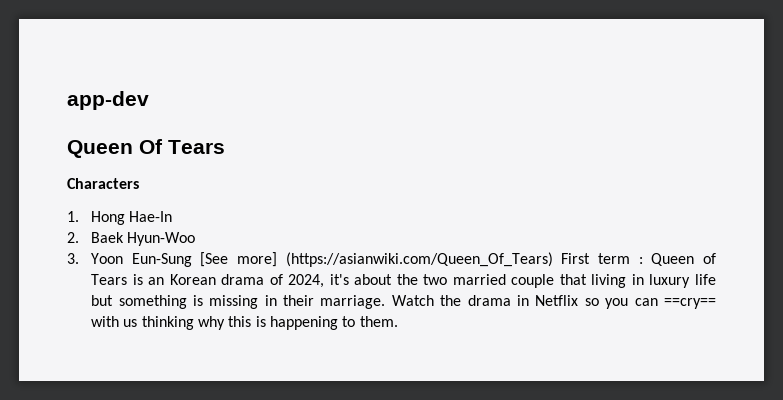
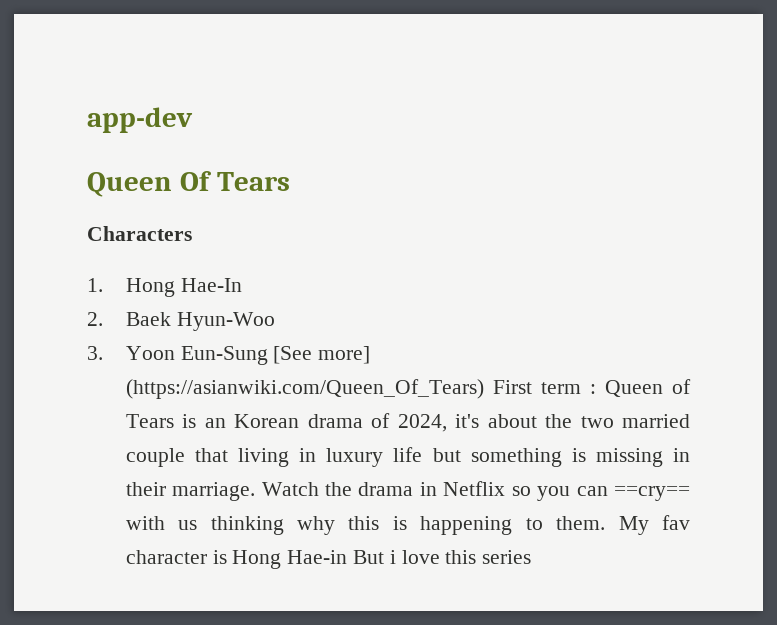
(398, 321) none -> [618,515,690,535] [125,550,532,569] My fav character is Hong Hae-in But i love this series

